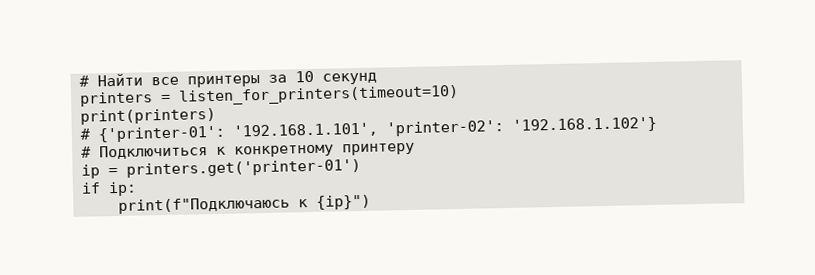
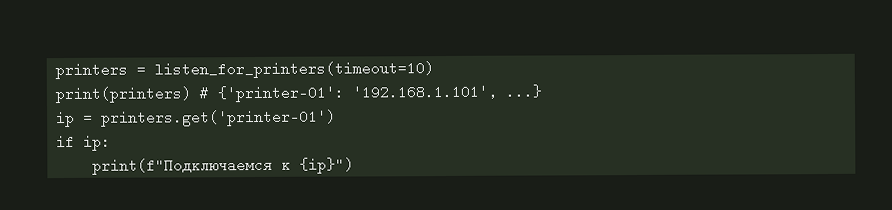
[78,70,377,88] # Найти все принтеры за 10 секунд // -> (55, 71) none
(216, 116) // -> (192, 95) none
[385,116,657,137] [80,142,415,160] 'printer-02': '192.168.1.102'} // # Подключиться к конкретному принтеру -> [505,84,543,99] ...}
[117,196,290,214] print(f"Подключаюсь -> [92,155,274,175] print(f"Подключаемся

